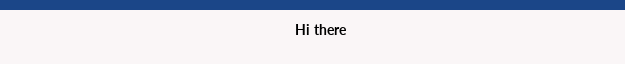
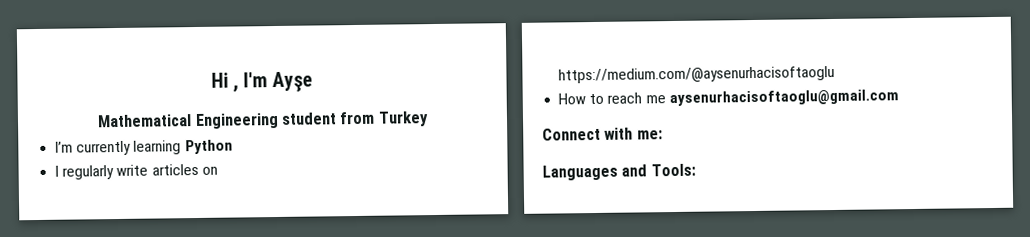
[313,24,347,35] there -> [232,71,314,93] [97,111,429,130] [54,139,233,156] [54,163,218,180] [558,65,836,84] [558,89,899,107] [542,127,663,141] [542,163,696,181] , I'm Ayşe // Mathematical Engineering student from Turkey // I’m currently learning Python // I regularly write articles on https://medium.com/@aysenurhacisoftaoglu // How to reach me aysenurhacisoftaoglu@gmail.com // Connect with me: // Languages and Tools:

